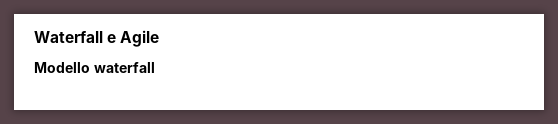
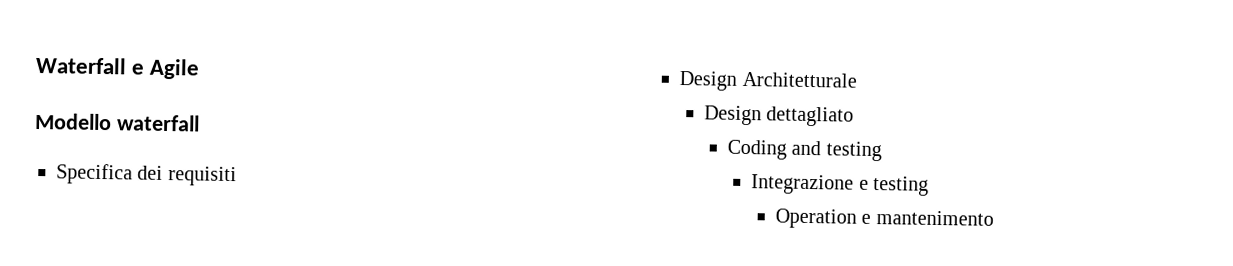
(155, 67) none -> [56,163,237,187] [679,70,857,91] [703,105,855,127] [727,139,882,162] [751,174,930,196] [774,208,994,229] // Specifica dei requisiti // Design Architetturale // Design dettagliato // Coding and testing // Integrazione e testing // Operation e mantenimento

